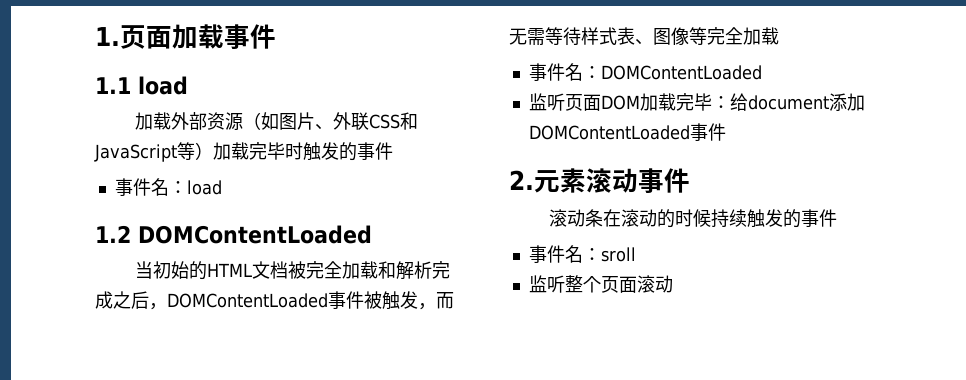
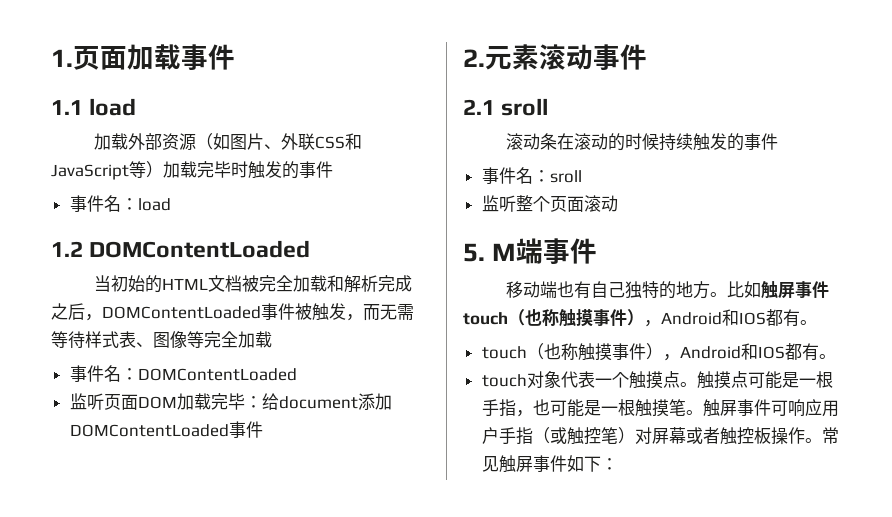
(690, 180) none -> [463,98,549,116] // 2.1 sroll
(673, 284) none -> [463,238,598,264] [506,281,830,299] [463,309,817,327] [481,343,836,361] [481,371,833,389] [481,399,839,417] [481,427,839,445] [481,455,618,473] // 5. M端事件 // 移动端也有自己独特的地方。比如触屏事件touch（也称触摸事件），Android和IOS都有。 // touch（也称触摸事件），Android和IOS都有。 // touch对象代表一个触摸点。触摸点可能是一根手指，也可能是一根触摸笔。触屏事件可响应用户手指（或触控笔）对屏幕或者触控板操作。常见触屏事件如下：

